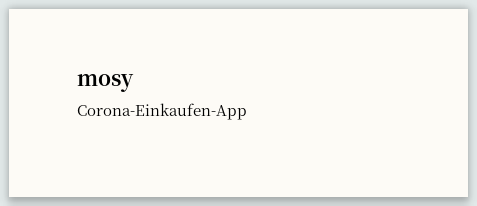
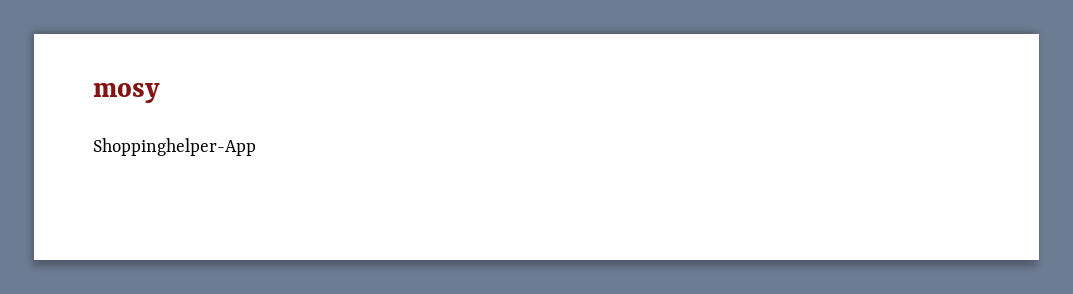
[77,103,247,120] Corona-Einkaufen-App -> [93,138,256,156] Shoppinghelper-App

